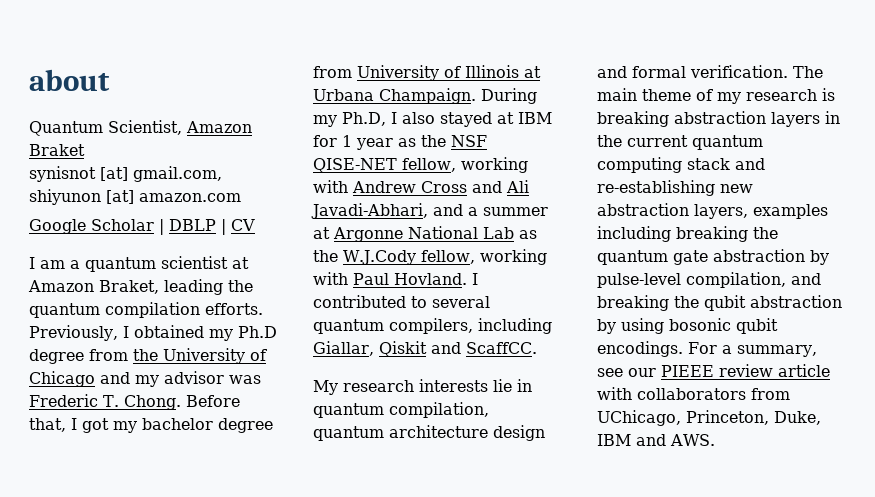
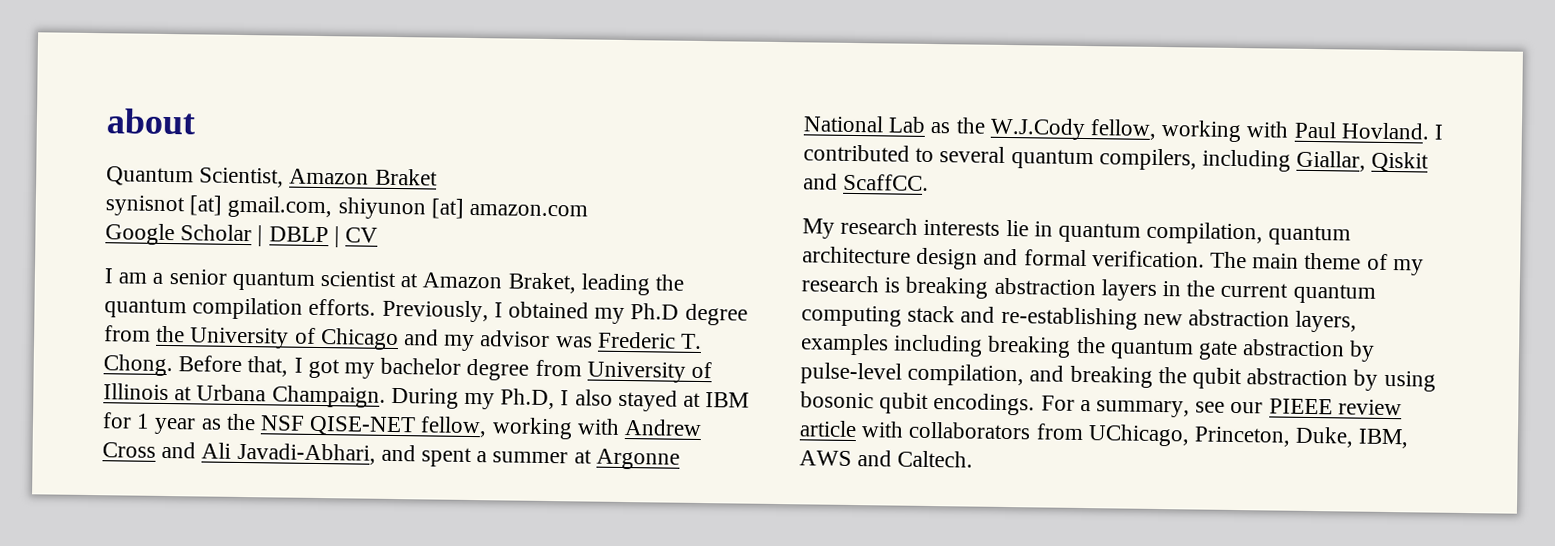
(80, 264) none -> [168,269,227,285] senior
(463, 210) none -> [421,447,473,468] spent
[597,434,715,446] IBM and AWS. -> [1358,428,1410,449] [799,450,974,468] IBM, AWS and Caltech.

